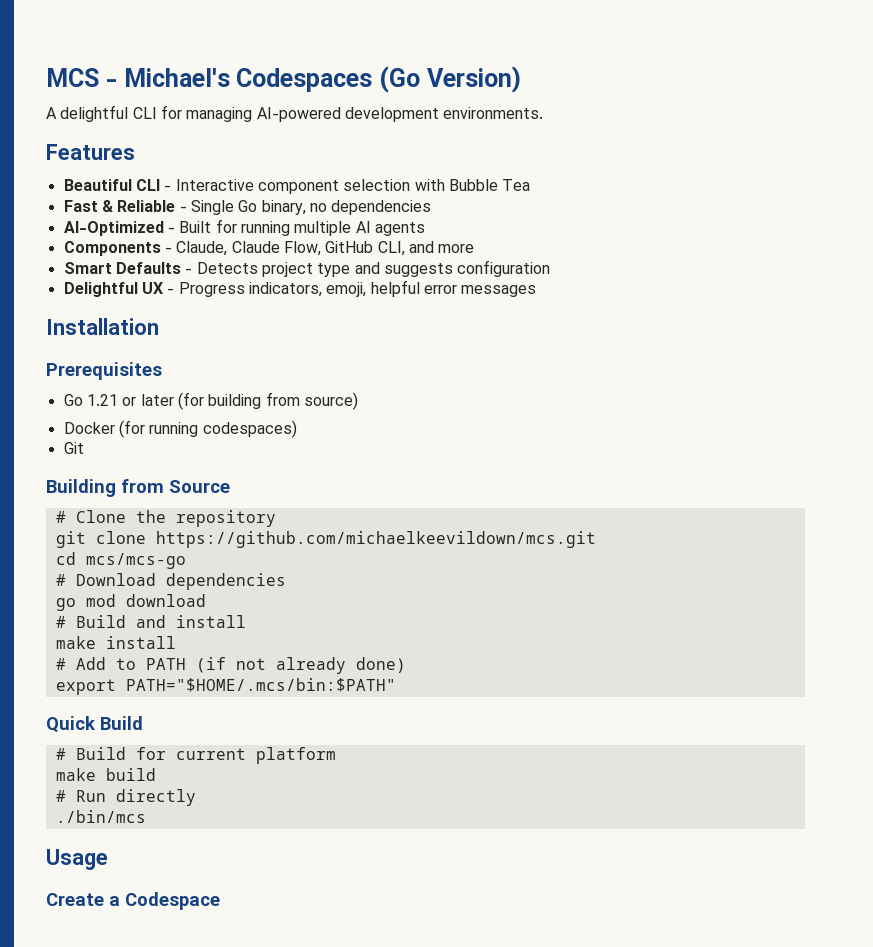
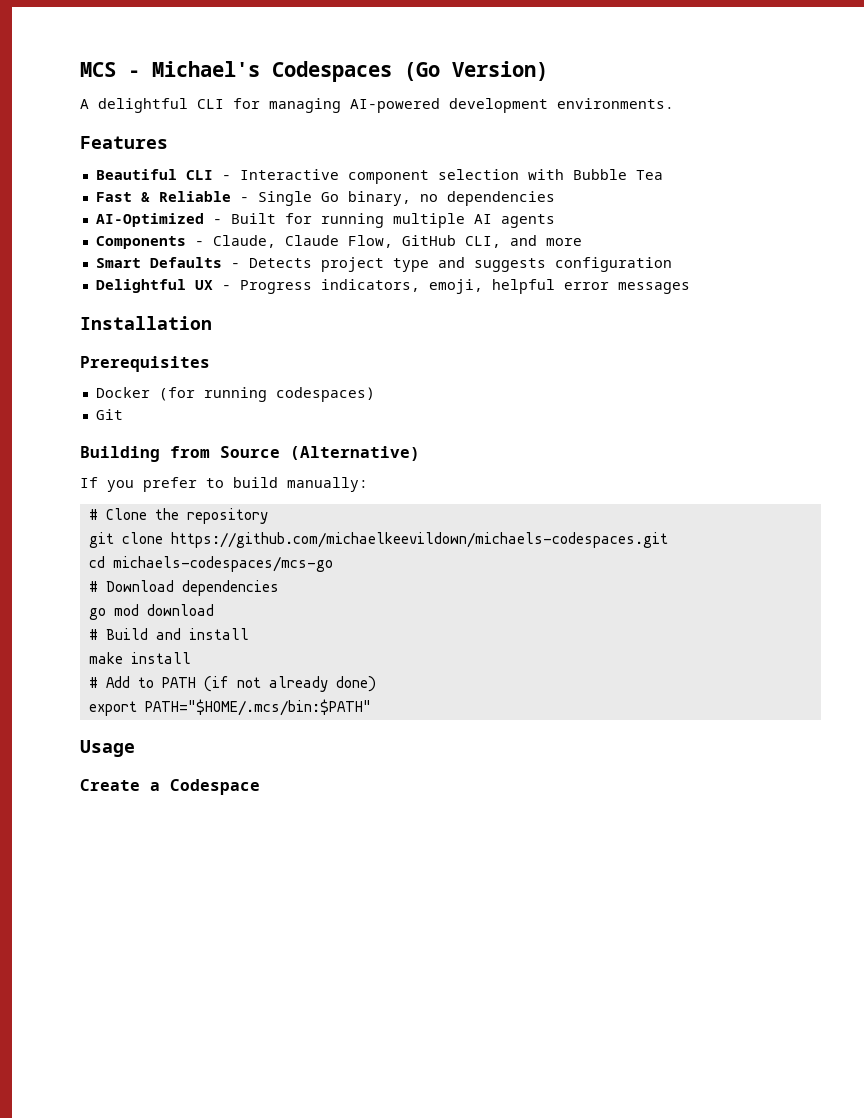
[63,392,358,410] // Go 1.21 or later (for building from source) -> (210, 364) none
(230, 486) none -> [290,446,420,461] [80,477,368,492] (Alternative) // If you prefer to build manually:
[155,531,596,548] https://github.com/michaelkeevildown/mcs.git -> [170,532,668,548] https://github.com/michaelkeevildown/michaels-codespaces.git
[85,553,186,569] mcs/mcs-go -> [112,556,333,572] michaels-codespaces/mcs-go
[46,716,143,733] [55,747,336,764] [55,768,156,781] [55,789,196,806] [55,810,146,823] // Quick Build // # Build for current platform // make build // # Run directly // ./bin/mcs -> (371, 707) none

